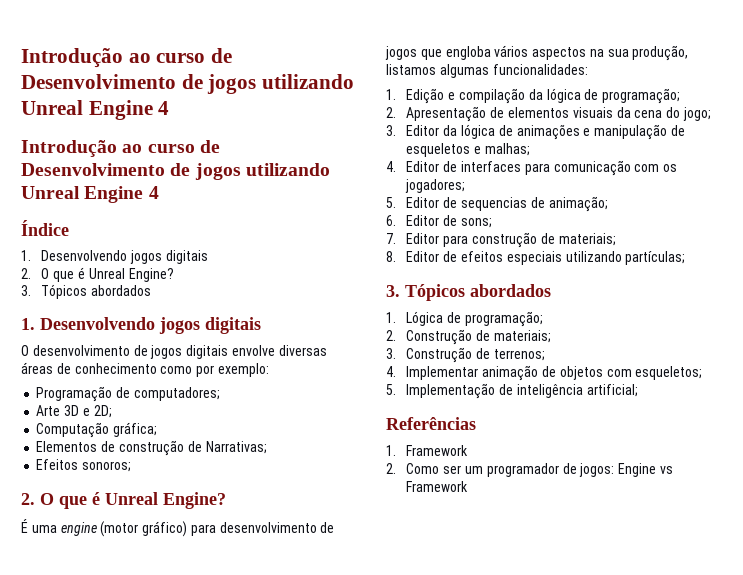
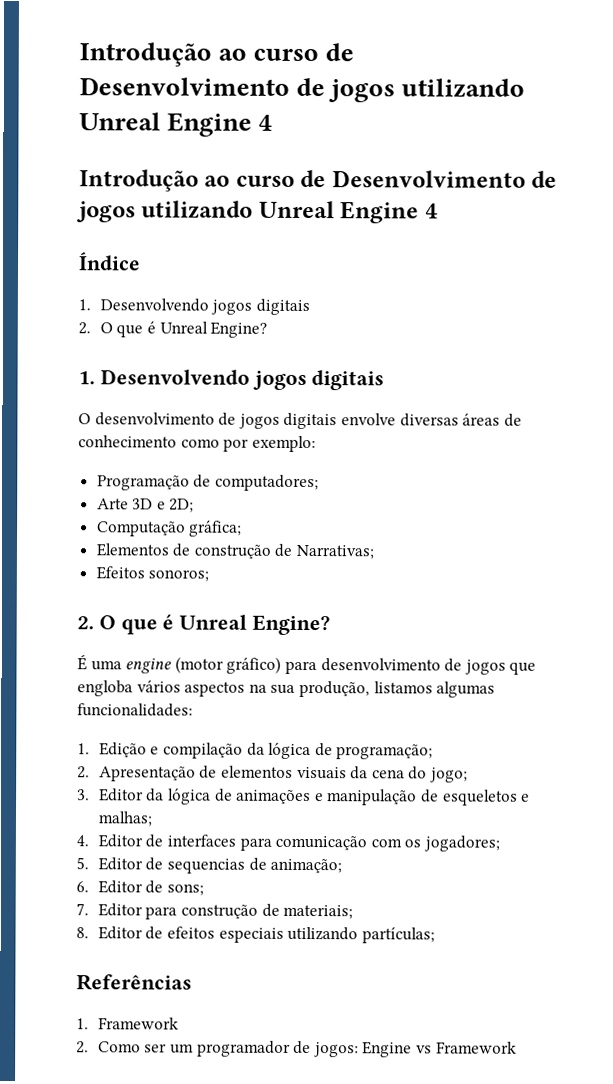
[21,284,152,299] // 3. Tópicos abordados -> (268, 329) none
[386,284,551,301] [386,311,543,327] [386,329,551,345] [386,347,545,363] [386,365,703,381] [386,383,638,399] // 3. Tópicos abordados // 1. Lógica de programação; // 2. Construção de materiais; // 3. Construção de terrenos; // 4. Implementar animação de objetos com esqueletos; // 5. Implementação de inteligência artificial; -> (435, 935) none

